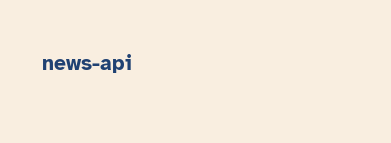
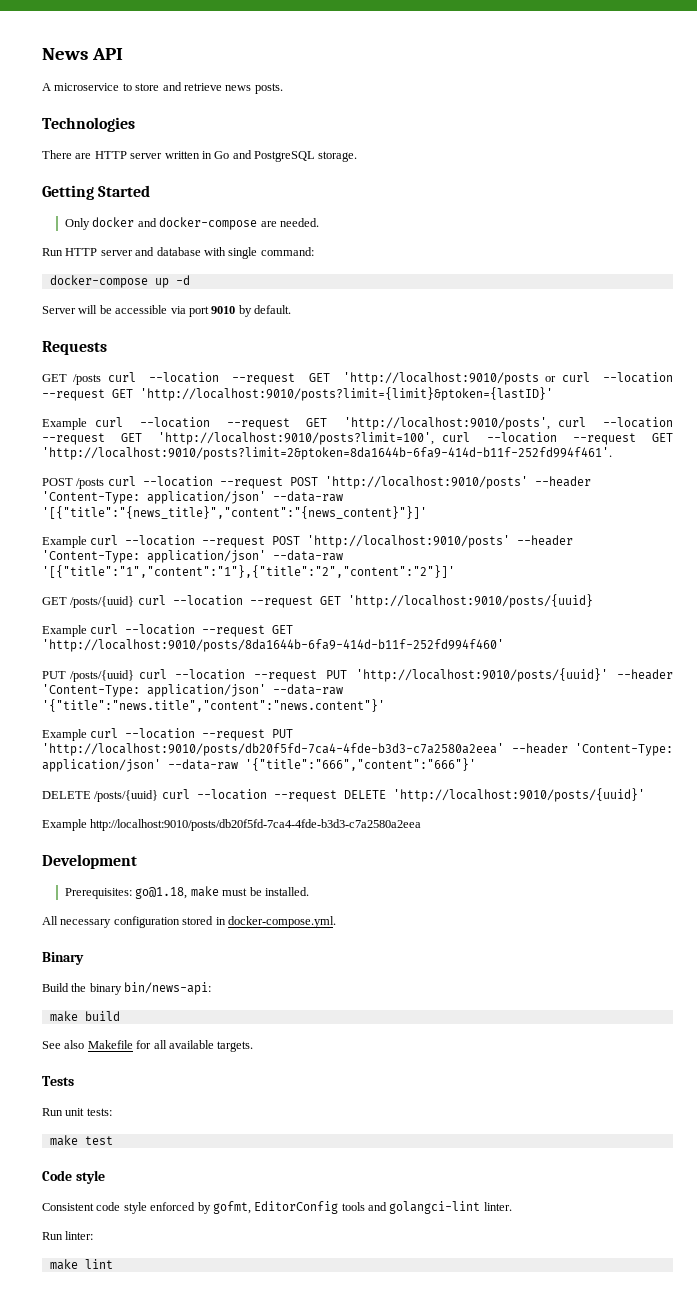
[42,54,132,73] news-api -> [42,48,123,60] [42,82,283,94] [42,117,135,132] [42,150,358,162] [42,185,151,200] [65,217,319,230] [42,247,314,259] [49,275,190,288] [42,305,291,317] [42,341,107,355] [42,372,673,385] [42,387,553,401] [42,417,673,430] [42,432,673,445] [42,447,612,460] [42,476,591,489] [42,491,343,504] [42,506,427,519] [42,535,574,548] [42,550,343,563] [42,565,455,578] [42,594,593,608] [42,624,294,637] [42,639,504,652] [42,668,673,682] [42,684,343,697] [42,699,385,712] [42,728,294,741] [42,743,673,756] [42,758,476,772] [42,788,645,802] [42,819,422,831] [42,854,137,869] [65,886,309,899] [42,916,336,928] [42,952,84,965] [42,982,212,995] [49,1011,120,1022] [42,1040,254,1052] [42,1076,74,1086] [42,1108,112,1116] [49,1135,113,1146] [42,1170,105,1184] [42,1201,512,1214] [42,1231,94,1240] [49,1259,113,1270] News API // A microservice to store and retrieve news posts. // Technologies // There are HTTP server written in Go and PostgreSQL storage. // Getting Started // Only docker and docker-compose are needed. // Run HTTP server and database with single command: // docker-compose up -d // Server will be accessible via port 9010 by default. // Requests // GET /posts curl --location --request GET 'http://localhost:9010/posts or curl --location --request GET 'http://localhost:9010/posts?limit={limit}&ptoken={lastID}' // Example curl --location --request GET 'http://localhost:9010/posts', curl --location --request GET 'http://localhost:9010/posts?limit=100', curl --location --request GET 'http://localhost:9010/posts?limit=2&ptoken=8da1644b-6fa9-414d-b11f-252fd994f461'. // POST /posts curl --location --request POST 'http://localhost:9010/posts' --header 'Content-Type: application/json' --data-raw '[{"title":"{news_title}","content":"{news_content}"}]' // Example curl --location --request POST 'http://localhost:9010/posts' --header 'Content-Type: application/json' --data-raw '[{"title":"1","content":"1"},{"title":"2","content":"2"}]' // GET /posts/{uuid} curl --location --request GET 'http://localhost:9010/posts/{uuid} // Example curl --location --request GET 'http://localhost:9010/posts/8da1644b-6fa9-414d-b11f-252fd994f460' // PUT /posts/{uuid} curl --location --request PUT 'http://localhost:9010/posts/{uuid}' --header 'Content-Type: application/json' --data-raw '{"title":"news.title","content":"news.content"}' // Example curl --location --request PUT 'http://localhost:9010/posts/db20f5fd-7ca4-4fde-b3d3-c7a2580a2eea' --header 'Content-Type: application/json' --data-raw '{"title":"666","content":"666"}' // DELETE /posts/{uuid} curl --location --request DELETE 'http://localhost:9010/posts/{uuid}' // Example http://localhost:9010/posts/db20f5fd-7ca4-4fde-b3d3-c7a2580a2eea // Development // Prerequisites: go@1.18, make must be installed. // All necessary configuration stored in docker-compose.yml. // Binary // Build the binary bin/news-api: // make build // See also Makefile for all available targets. // Tests // Run unit tests: // make test // Code style // Consistent code style enforced by gofmt, EditorConfig tools and golangci-lint linter. // Run linter: // make lint

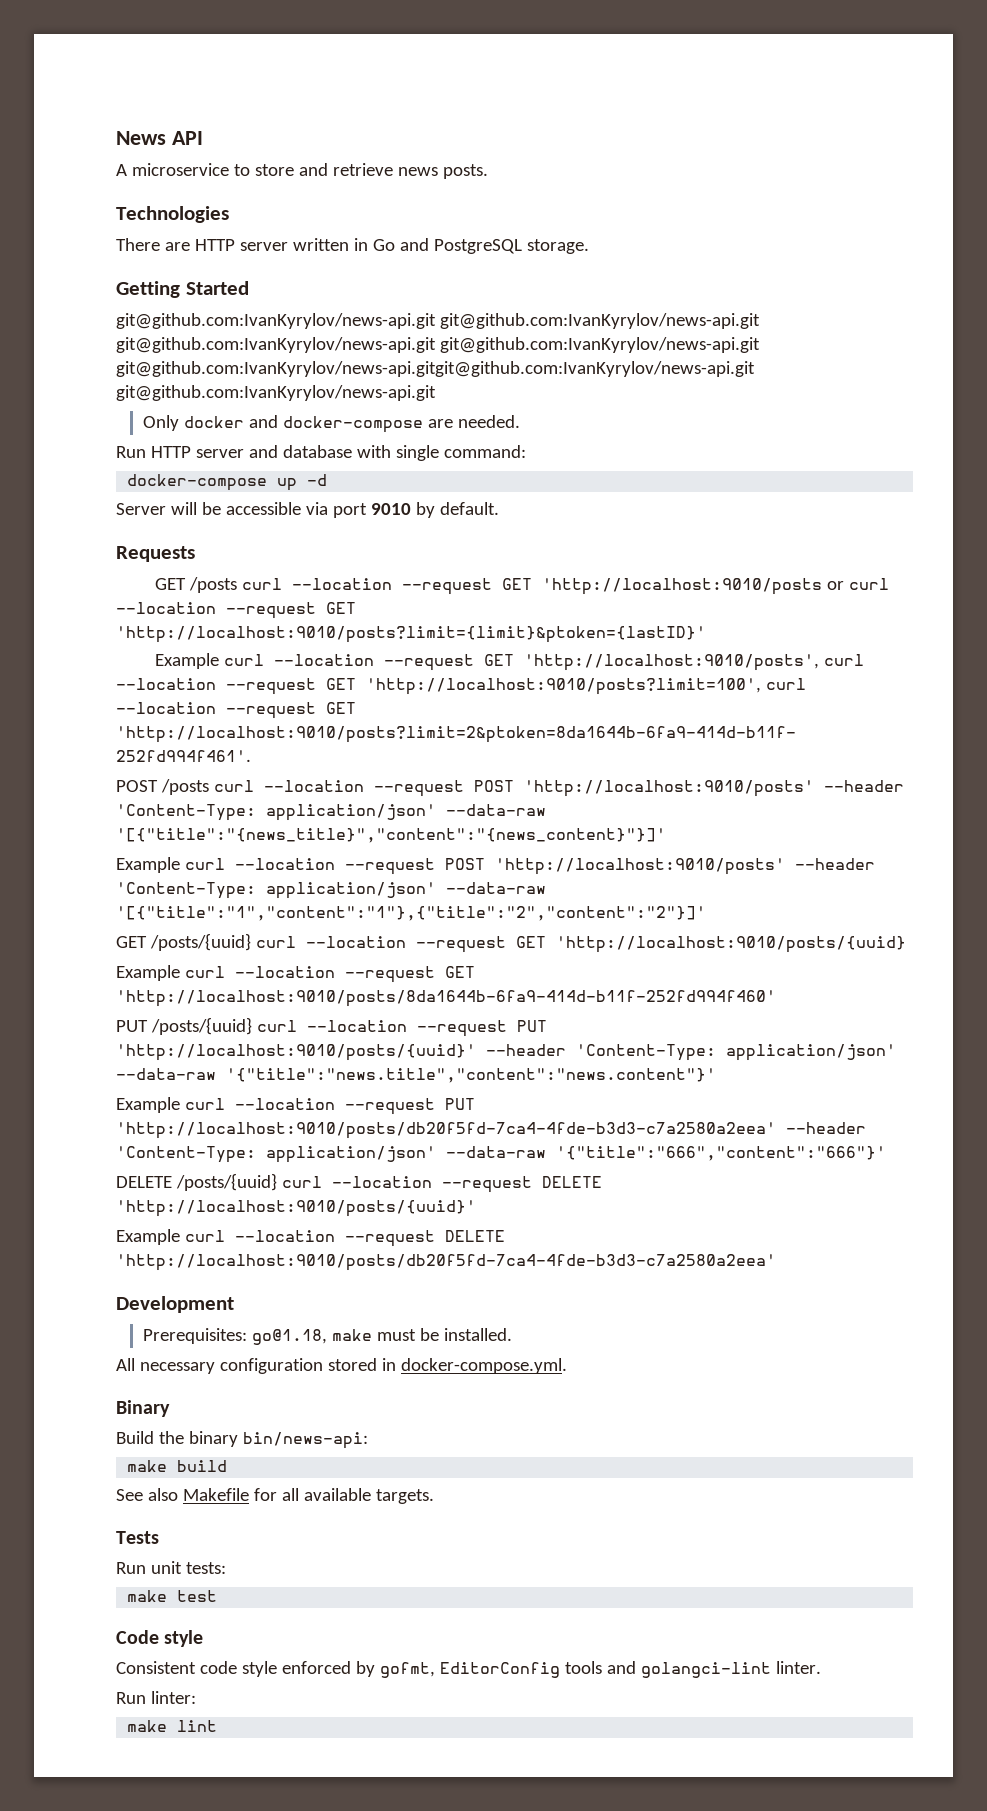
(151, 191) none -> [116,313,760,329] [116,337,760,353] [116,361,755,377] [116,385,436,401] // git@github.com:IvanKyrylov/news-api.git git@github.com:IvanKyrylov/news-api.git git@github.com:IvanKyrylov/news-api.git git@github.com:IvanKyrylov/news-api.git git@github.com:IvanKyrylov/news-api.gitgit@github.com:IvanKyrylov/news-api.git git@github.com:IvanKyrylov/news-api.git
[90,819,422,831] http://localhost:9010/posts/db20f5fd-7ca4-4fde-b3d3-c7a2580a2eea -> [184,1230,505,1247] [116,1254,776,1271] curl --location --request DELETE 'http://localhost:9010/posts/db20f5fd-7ca4-4fde-b3d3-c7a2580a2eea'

